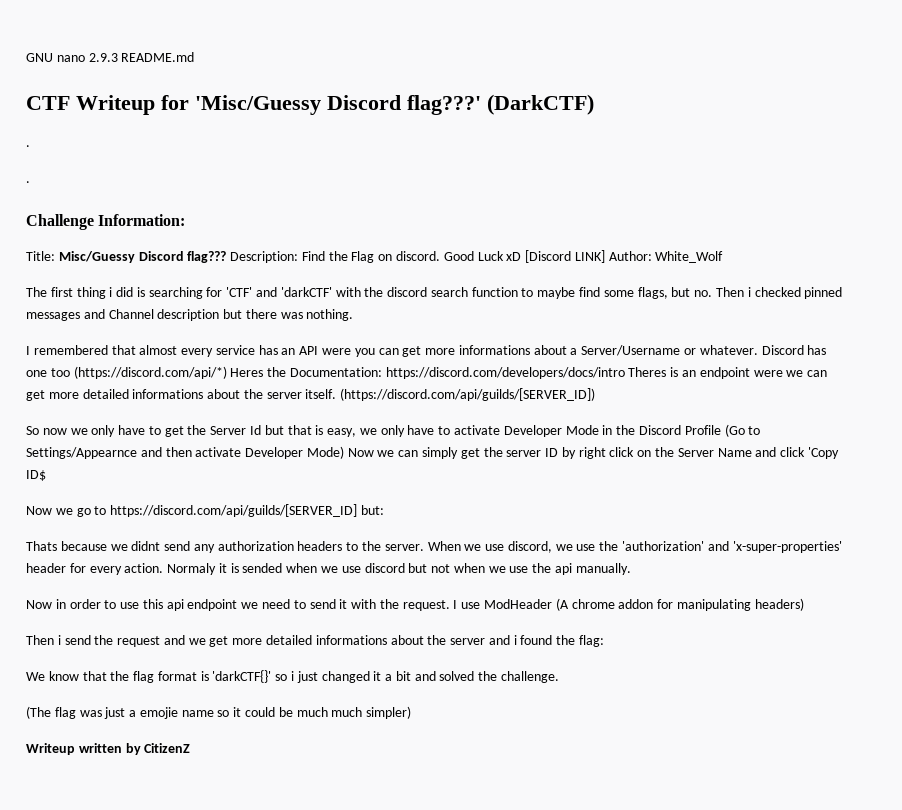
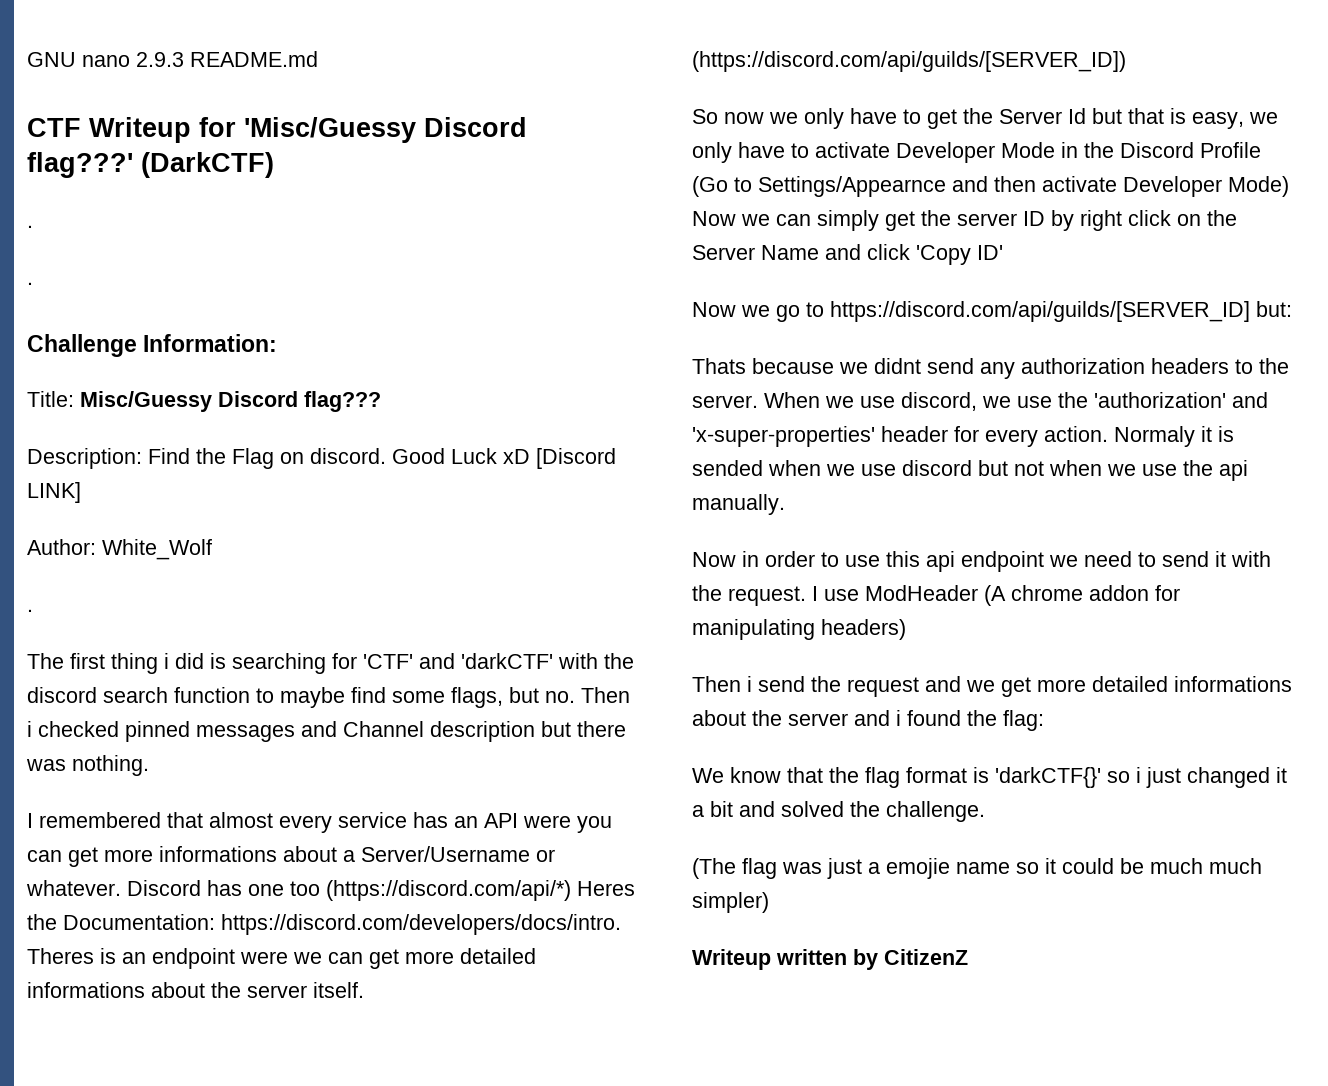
(227, 257) none -> (381, 401) //
(605, 256) none -> (81, 492) //
(724, 257) none -> [27,609,33,612] // .
[385,367,625,379] https://discord.com/developers/docs/intro -> [221,914,621,935] https://discord.com/developers/docs/intro.
[26,470,46,481] ID$ -> [977,245,1003,260] ID'

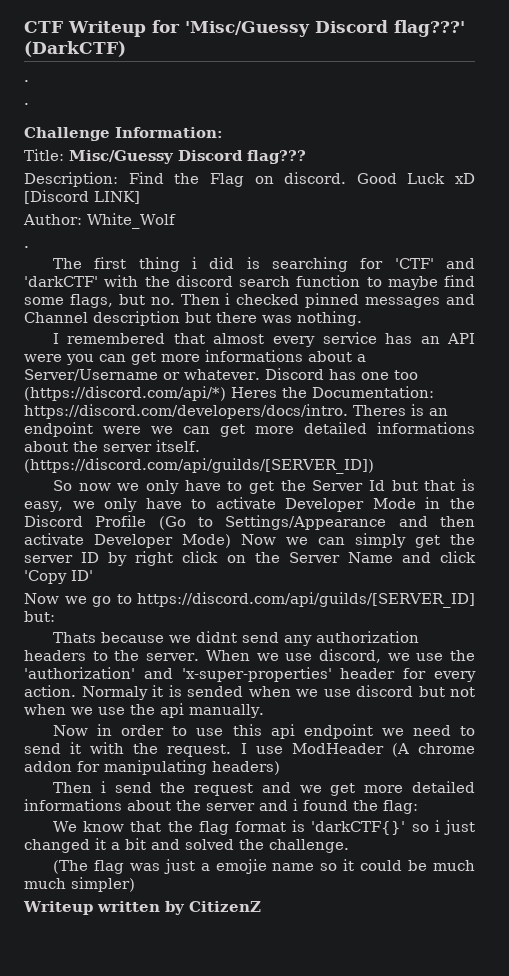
[27,51,318,67] GNU nano 2.9.3 README.md // -> (24, 27) none
[758,176,946,197] Settings/Appearnce -> [225,515,387,530] Settings/Appearance

